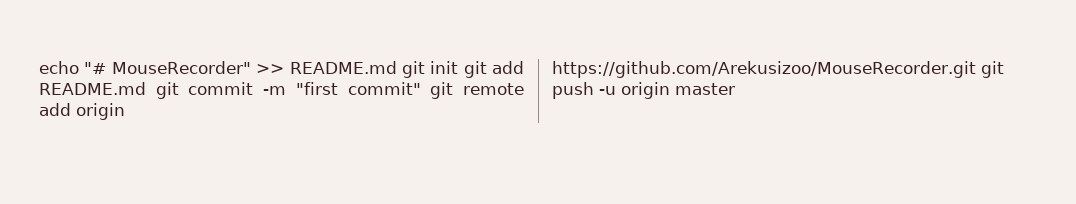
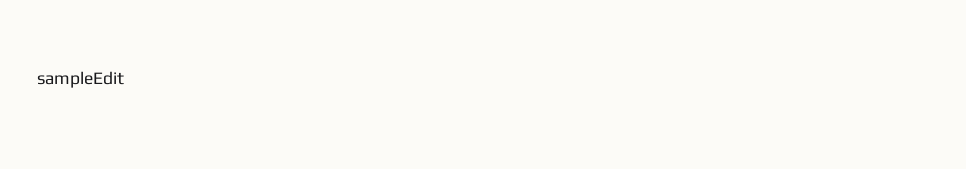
[39,61,524,78] [39,82,524,99] [39,103,125,120] [552,61,1004,78] [552,82,735,99] echo "# MouseRecorder" >> README.md git init git add README.md git commit -m "first commit" git remote add origin https://github.com/Arekusizoo/MouseRecorder.git git push -u origin master -> [37,71,124,88] sampleEdit

